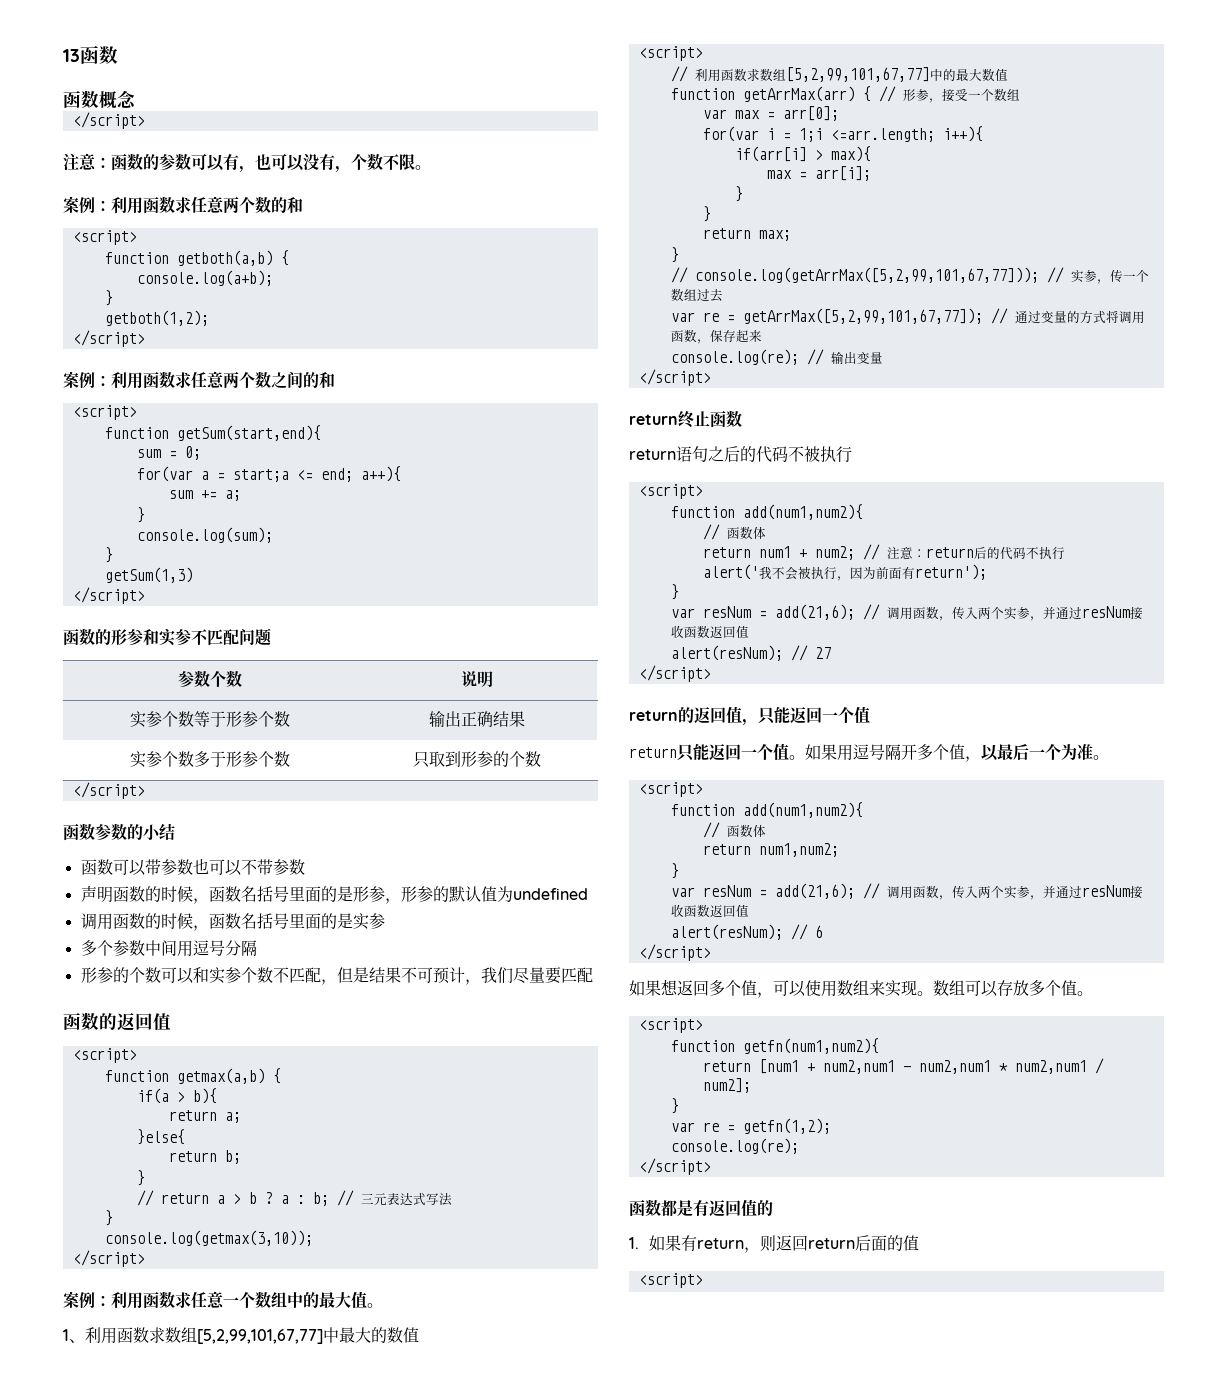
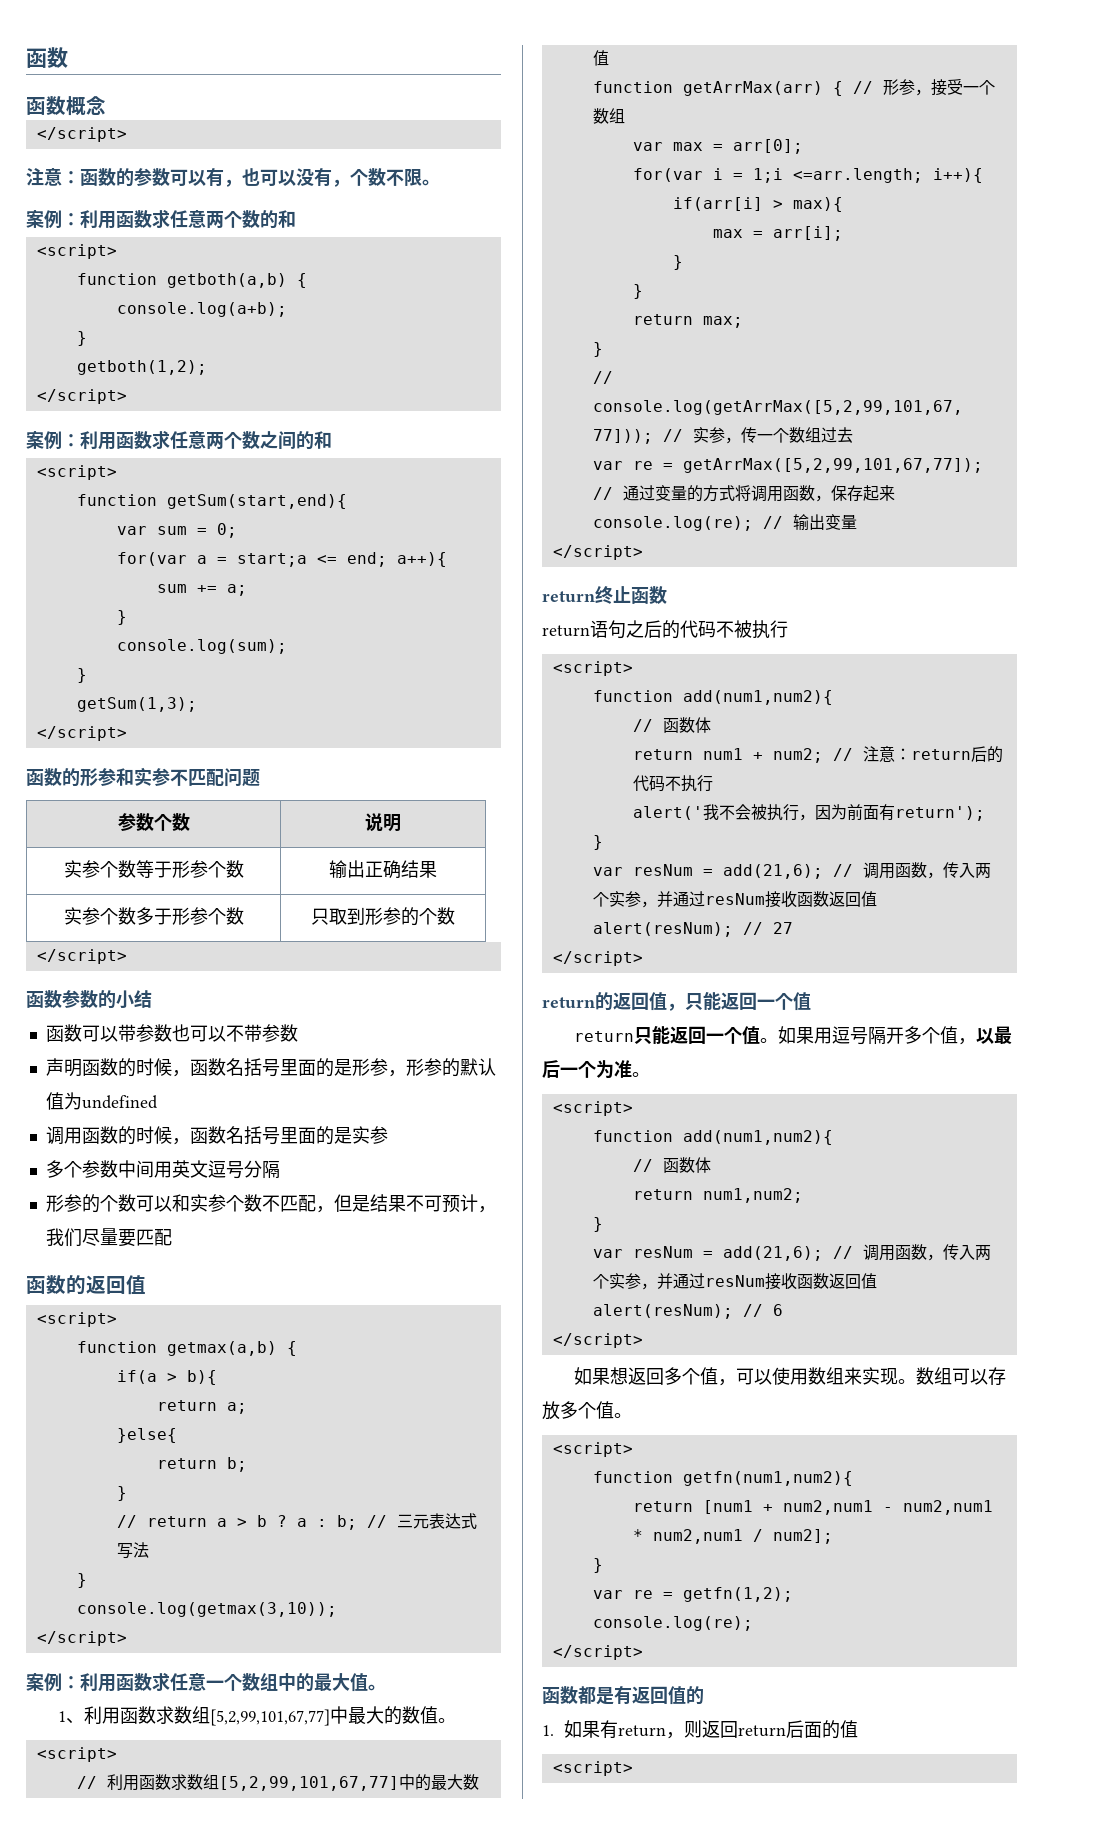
[63,49,80,62] 13 -> (26, 58) none
(321, 433) none -> [116,526,147,535] var
[104,567,193,583] getSum(1,3) -> [76,697,197,712] getSum(1,3);
(193, 948) none -> [171,1160,208,1178] 英文
(419, 1335) none -> [437,1718,456,1723] 。

